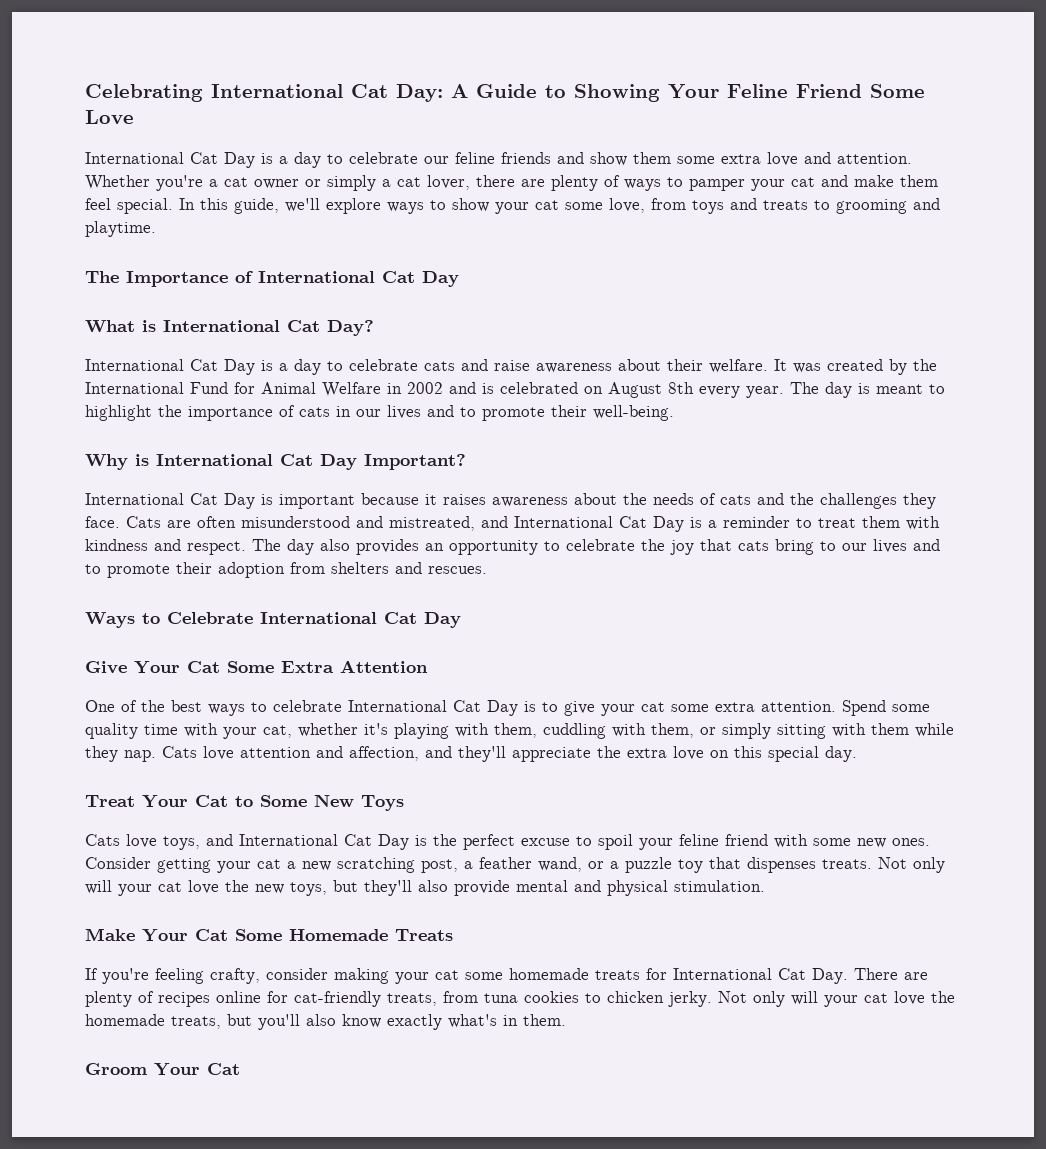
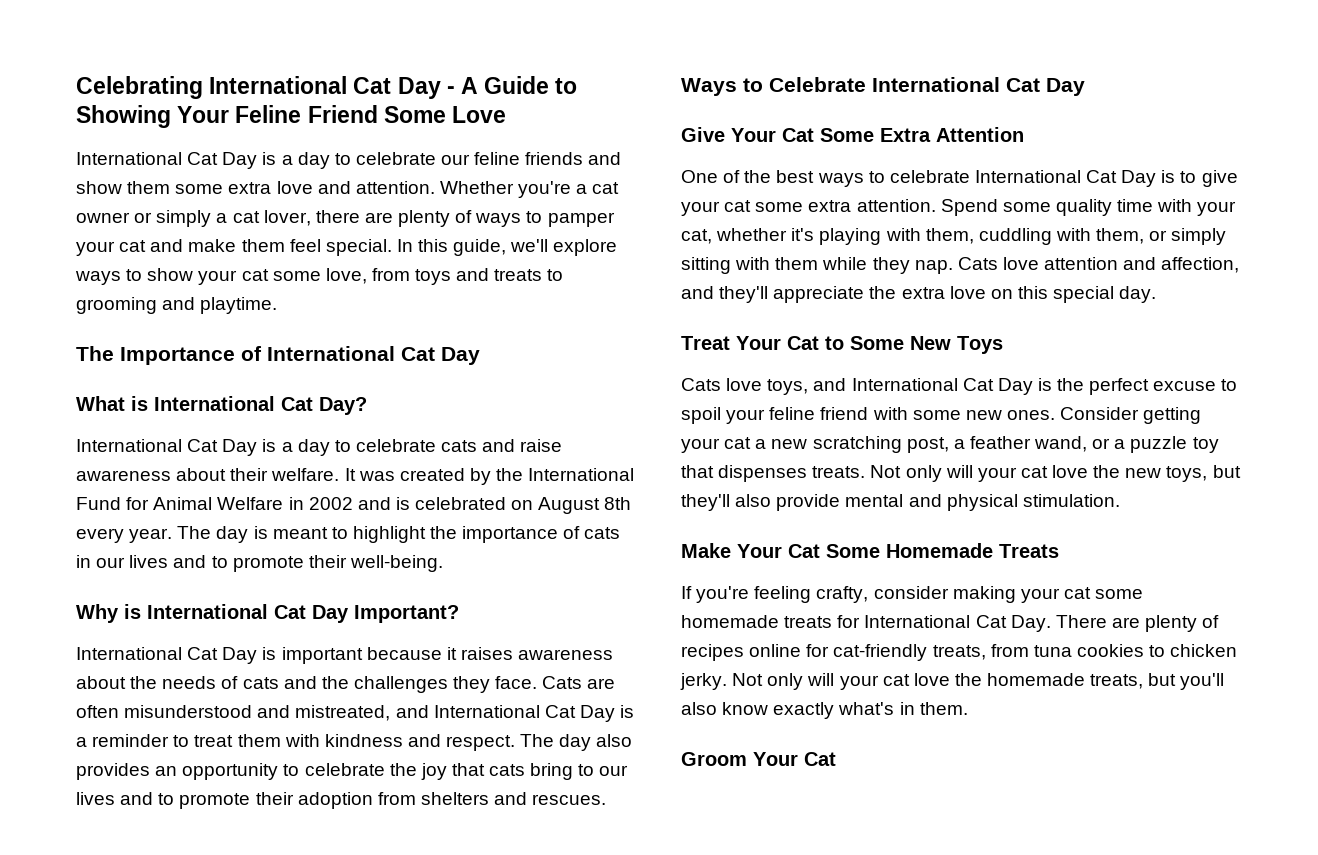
[396,84,443,102] Day: -> [397,77,455,99] Day -

